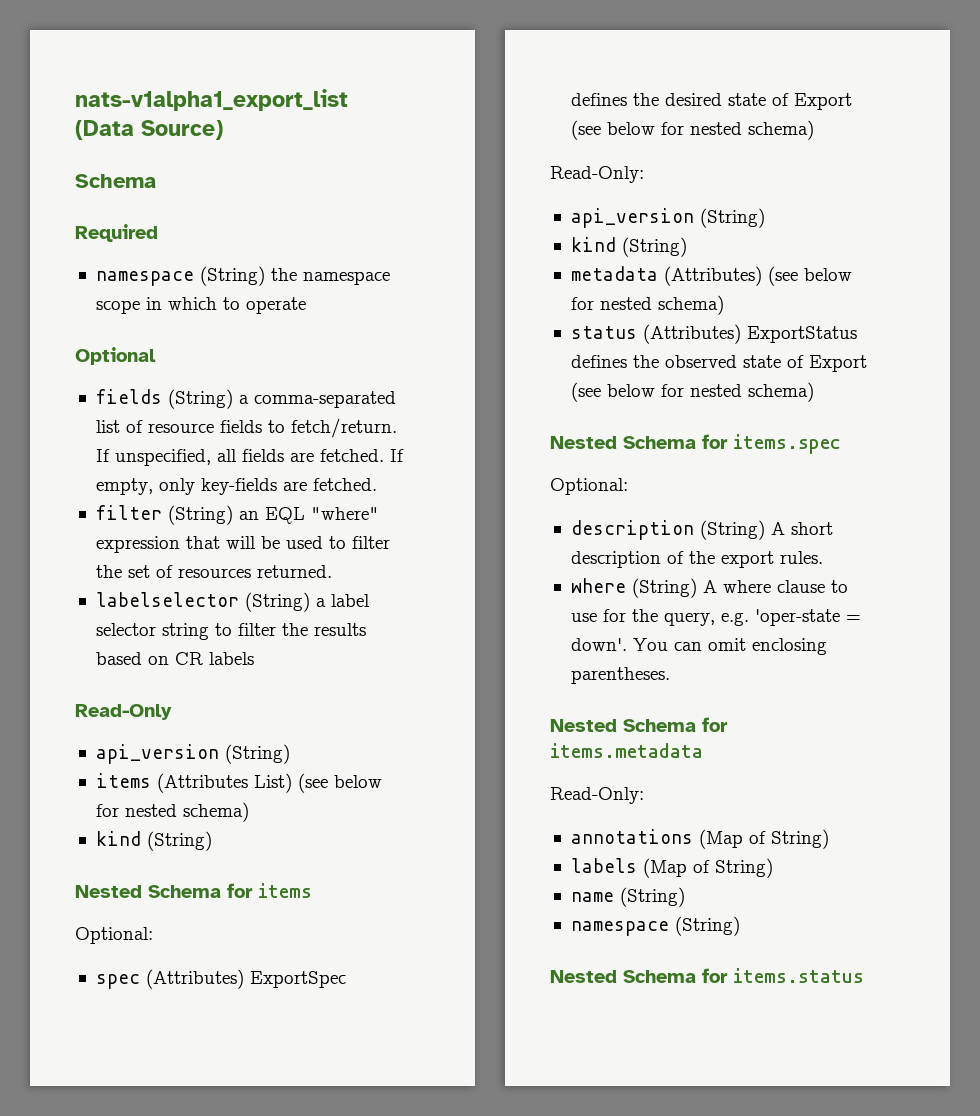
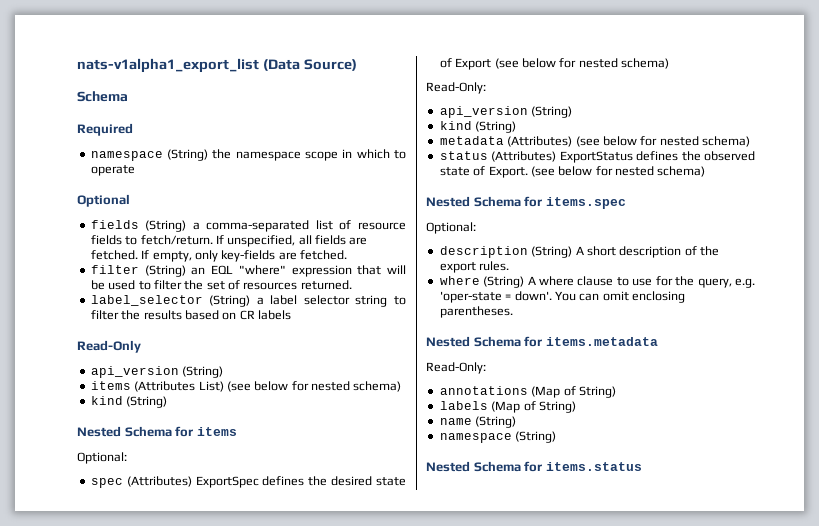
[95,592,239,607] labelselector -> [90,295,203,306] label_selector
[808,355,867,372] Export -> [488,166,528,178] Export.

